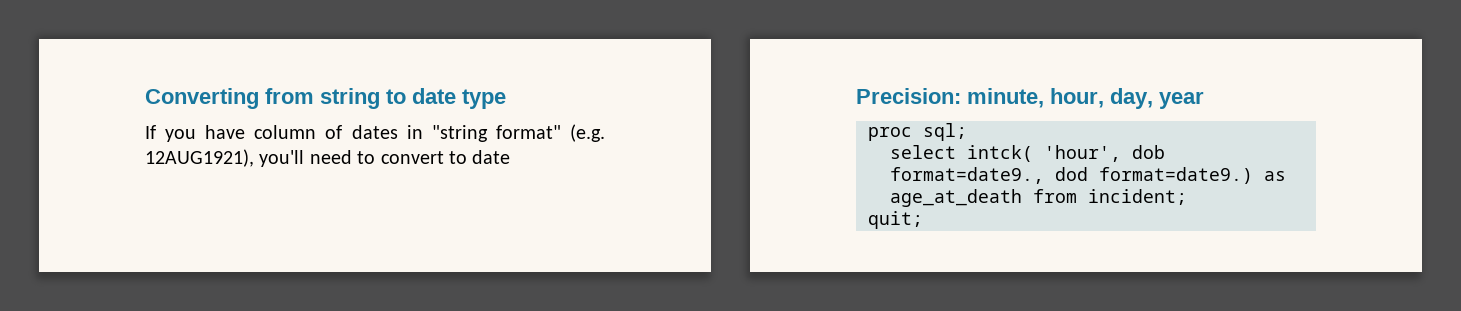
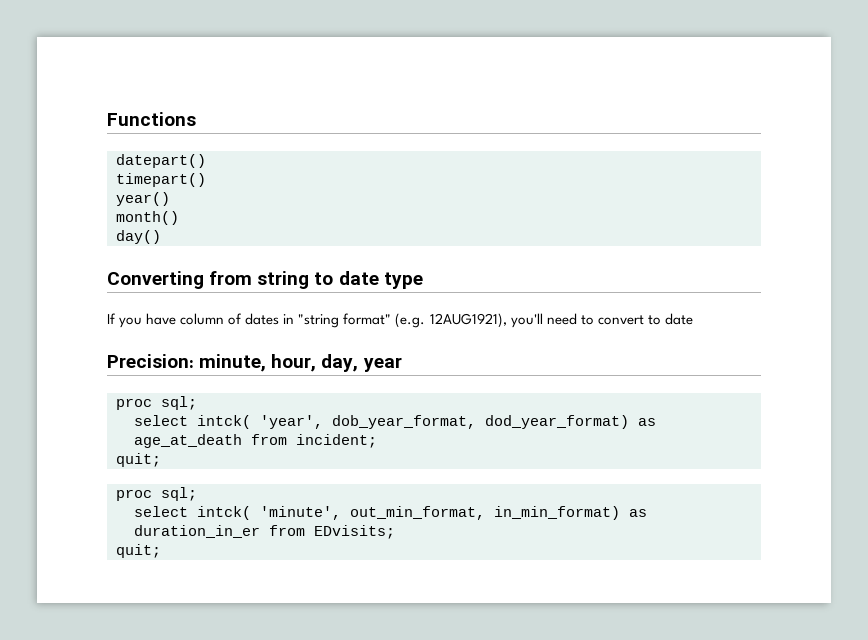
(145, 98) none -> [107,112,196,126] [116,154,206,168] [116,173,206,187] [116,192,170,206] [116,211,179,225] [116,230,161,244] Functions // datepart() // timepart() // year() // month() // day() //
[1044,145,1165,162] [890,167,1253,184] 'hour', dob format=date9., dod format=date9.) -> [260,415,629,429] 'year', dob_year_format, dod_year_format)
(923, 220) none -> [116,487,197,501] [134,506,647,520] [134,525,395,539] [116,544,161,558] // proc sql; // select intck( 'minute', out_min_format, in_min_format) as duration_in_er from EDvisits; // quit;

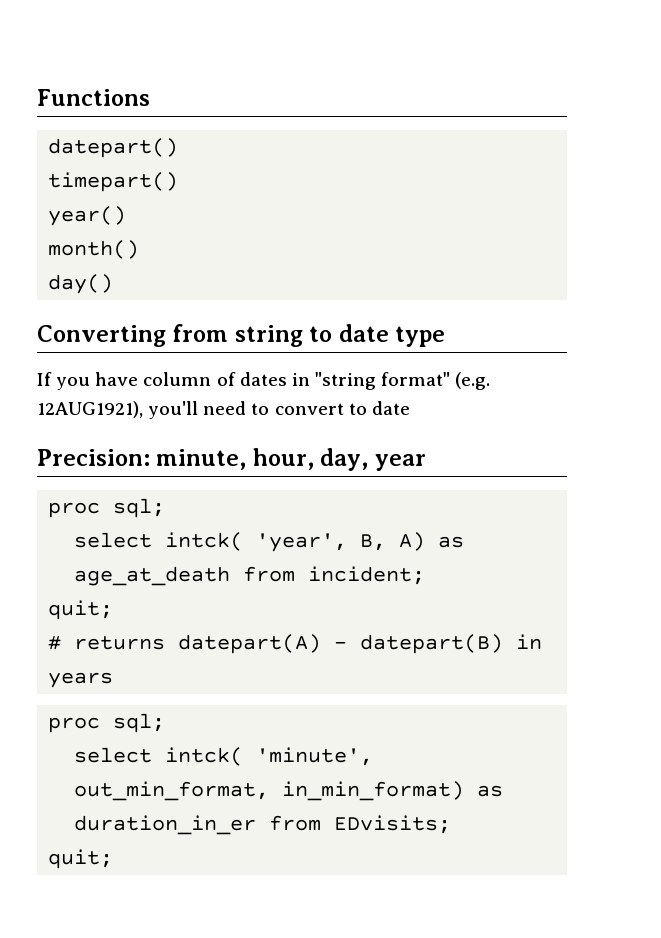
[332,415,629,429] dob_year_format, dod_year_format) -> [360,532,426,551] B, A)
(161, 460) none -> [48,634,543,654] [48,672,114,688] // # returns datepart(A) - datepart(B) in years

